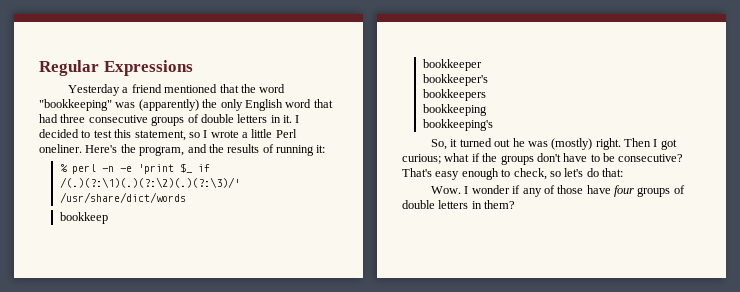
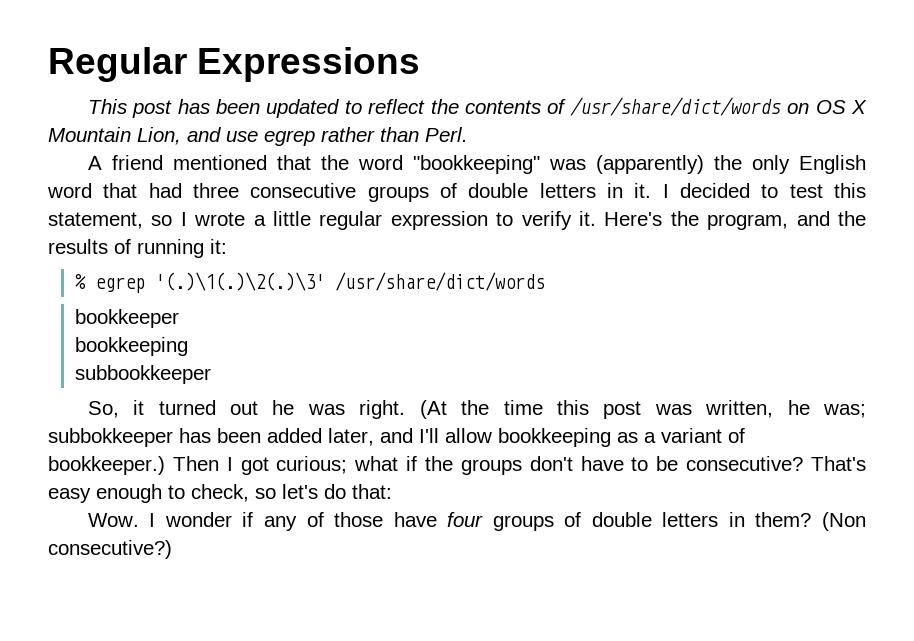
[68,84,129,96] Yesterday a -> [87,97,867,118] [48,127,468,146] [87,156,102,170] This post has been updated to reflect the contents of /usr/share/dict/words on OS X Mountain Lion, and use egrep rather than Perl. // A
[275,129,297,138] [39,144,82,153] Perl oneliner. -> [319,211,596,230] regular expression to verify it.
[71,163,210,174] [59,177,240,188] [59,192,186,203] [59,212,108,224] perl -n -e 'print $_ if /(.)(?:\1)(.)(?:\2)(.)(?:\3)/' /usr/share/dict/words // bookkeep -> [94,272,545,293] egrep '(.)\1(.)\2(.)\3' /usr/share/dict/words
[422,74,488,86] [422,89,486,101] // bookkeeper's // bookkeepers -> (179, 318) none
[422,119,493,131] bookkeeping's -> [74,365,211,384] subbookkeeper
[551,138,621,150] (mostly) right. -> [359,400,867,419] [48,428,745,447] [48,456,165,475] right. (At the time this post was written, he was; subbokkeeper has been added later, and I'll allow bookkeeping as a variant of bookkeeper.)
(516, 204) none -> [822,512,866,531] [48,540,172,559] (Non consecutive?)

